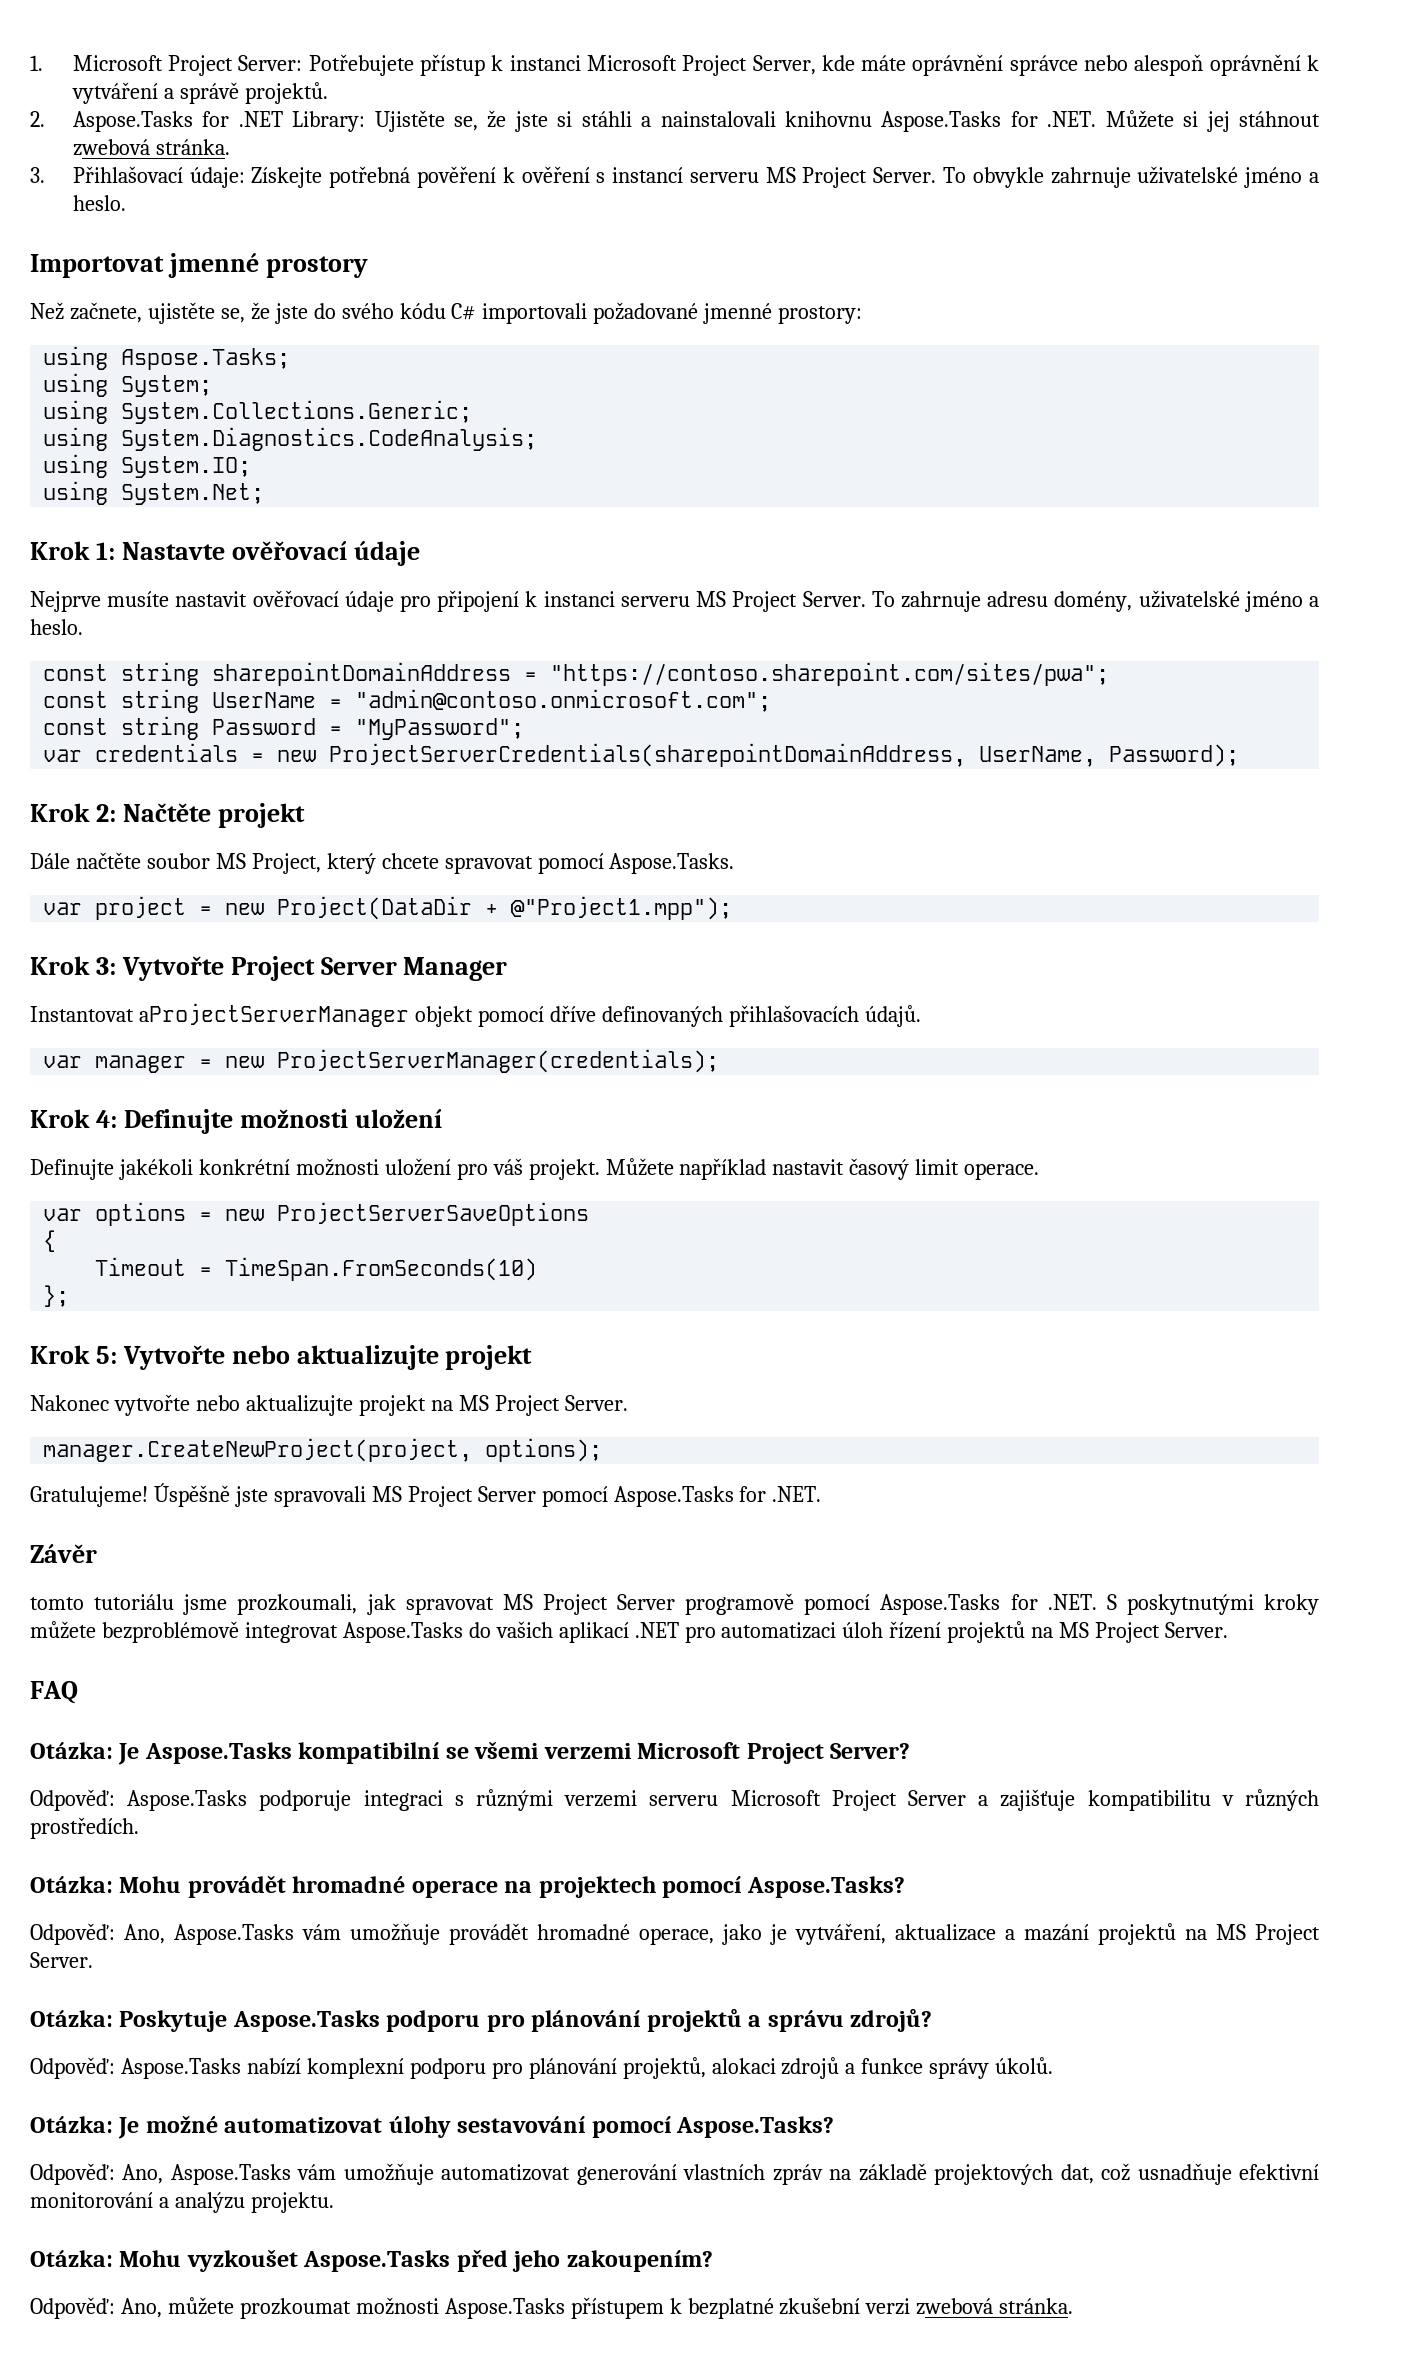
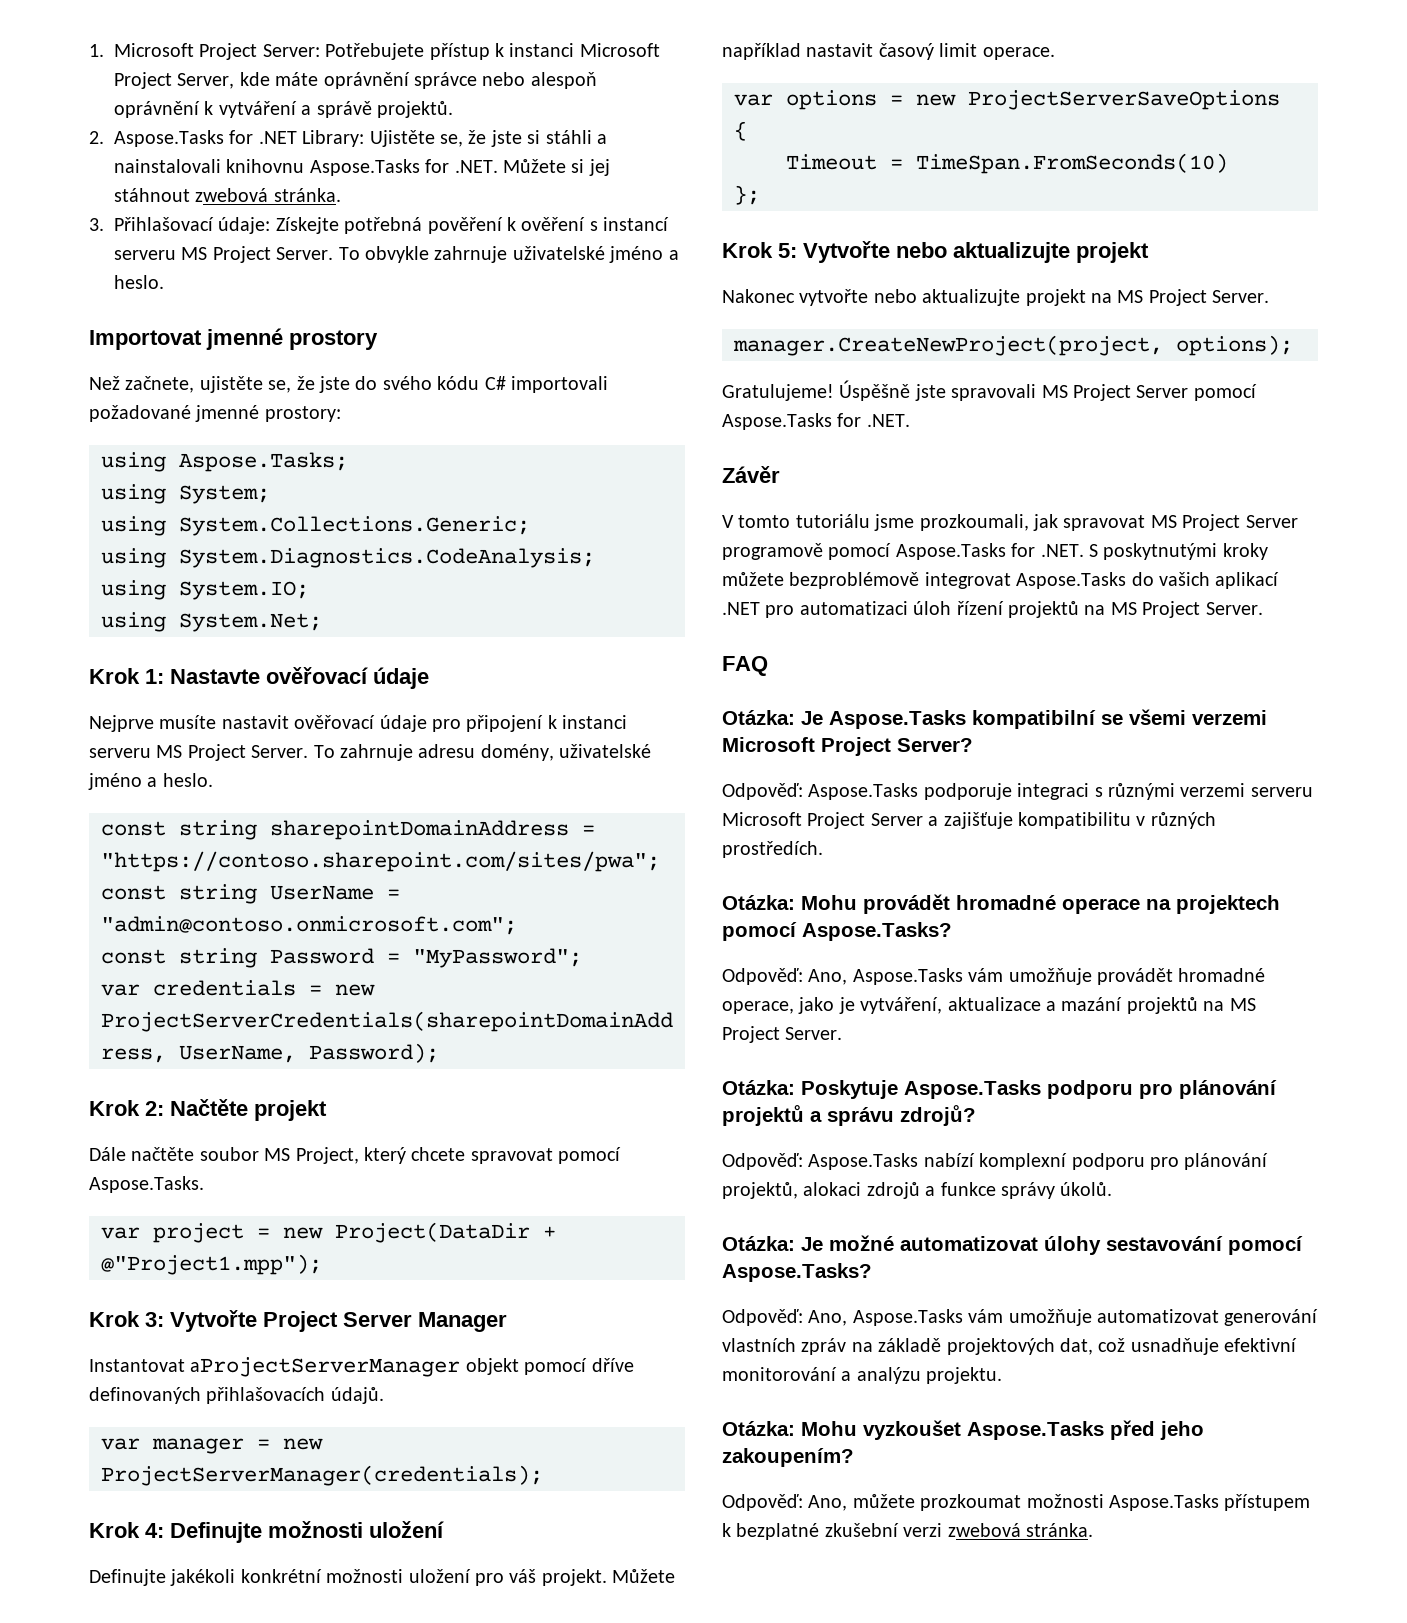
(97, 1553) none -> [722,515,734,528] V

